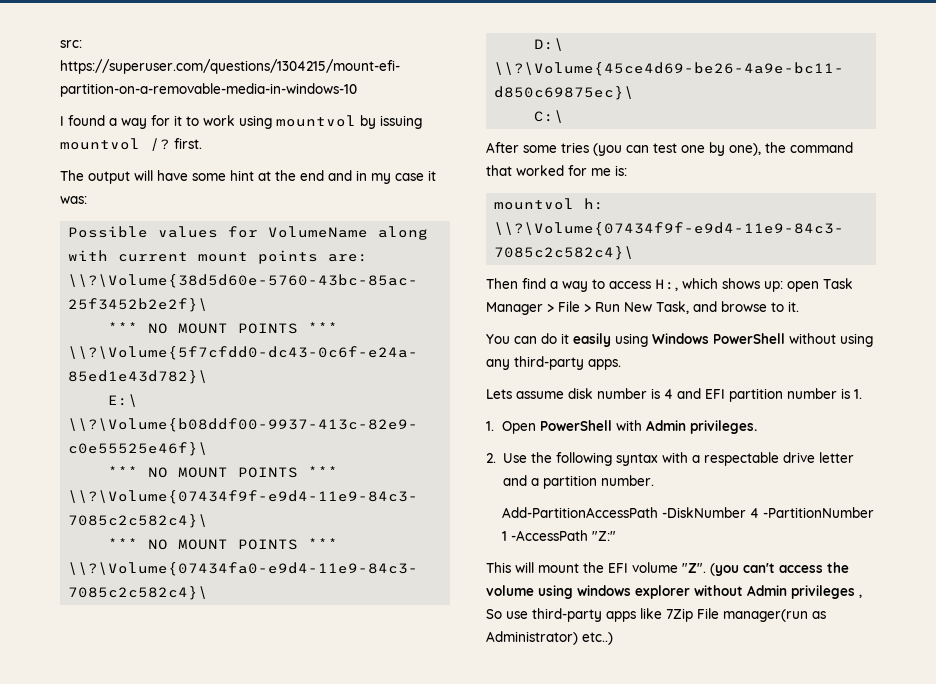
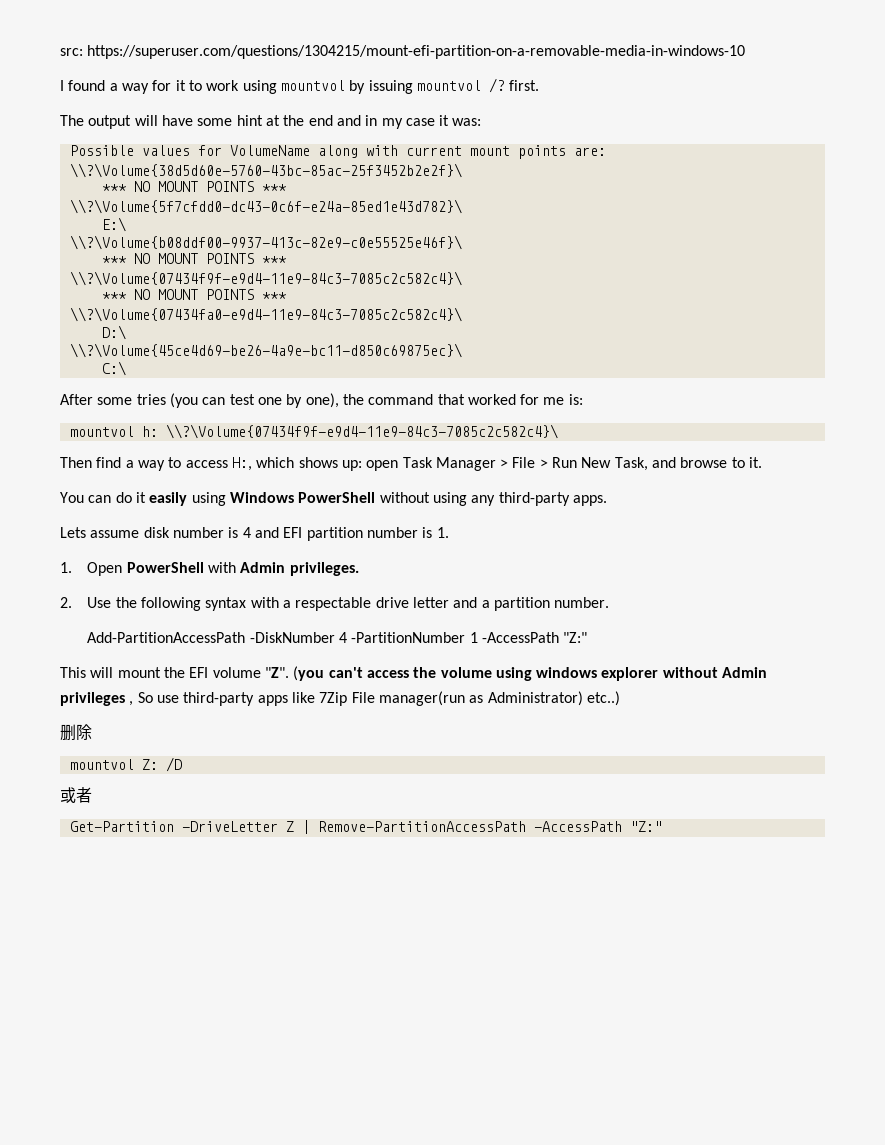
(613, 638) none -> [60,724,92,741] [69,757,182,772] [60,787,92,803] [69,820,662,834] // 删除 // mountvol Z: /D // 或者 // Get-Partition -DriveLetter Z | Remove-PartitionAccessPath -AccessPath "Z:"

